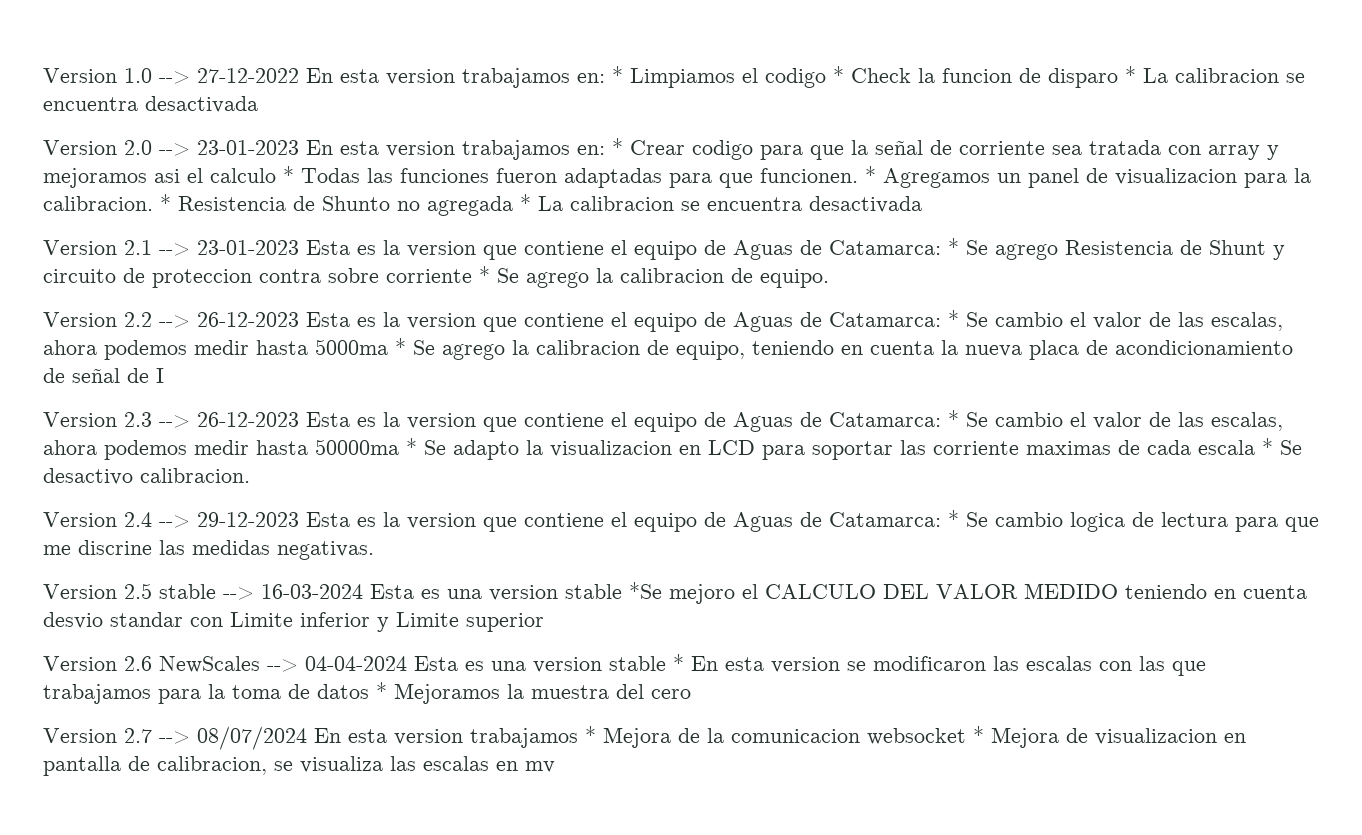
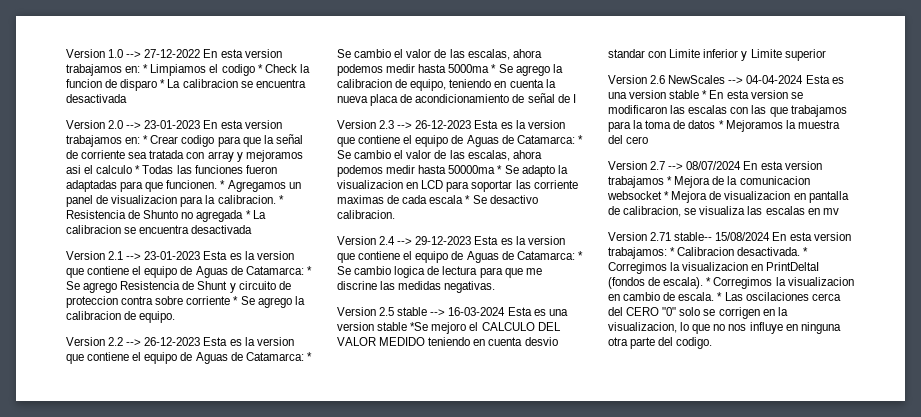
(555, 767) none -> [608,232,851,241] [608,247,809,259] [608,262,820,274] [608,277,854,289] [608,292,841,301] [608,307,788,319] [608,322,841,334] [608,337,713,349] // Version 2.71 stable-- 15/08/2024 En esta version trabajamos: * Calibracion desactivada. * Corregimos la visualizacion en PrintDeltaI (fondos de escala). * Corregimos la visualizacion en cambio de escala. * Las oscilaciones cerca del CERO "0" solo se corrigen en la visualizacion, lo que no nos influye en ninguna otra parte del codigo.

